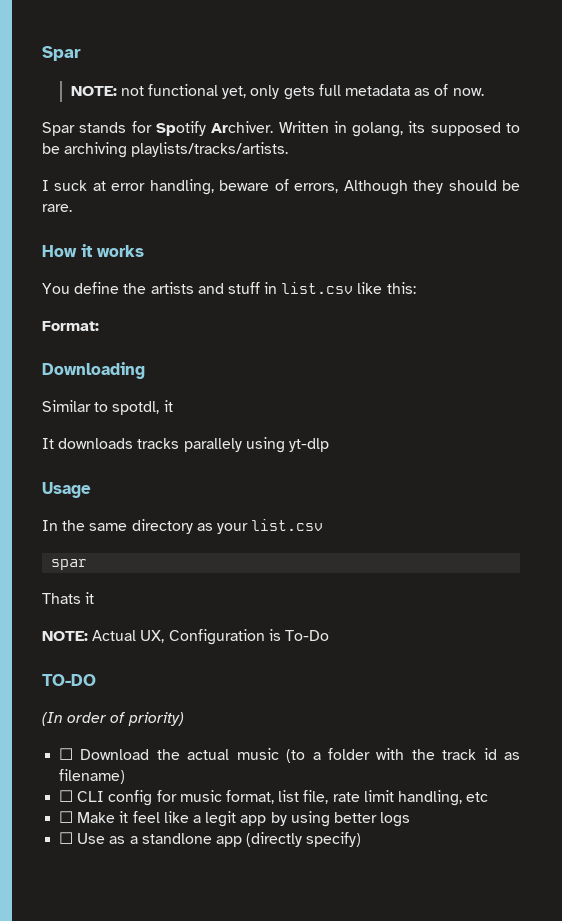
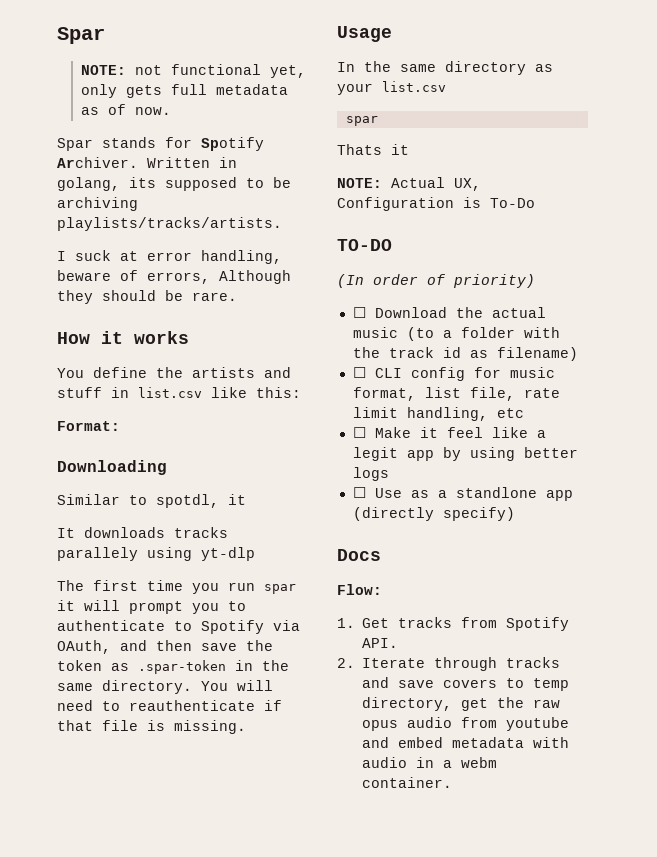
(329, 445) none -> [57,580,296,594] [57,600,246,614] [57,620,300,634] [57,640,273,654] [57,660,289,674] [57,680,273,694] [57,700,282,711] [57,720,246,734] // The first time you run spar it will prompt you to authenticate to Spotify via OAuth, and then save the token as .spar-token in the same directory. You will need to reauthenticate if that file is missing.
(362, 839) none -> [337,549,381,561] [337,584,382,595] [337,617,570,631] [362,638,399,648] [337,657,561,671] [362,677,570,691] [362,697,561,711] [362,717,570,731] [362,737,570,748] [362,757,498,768] [362,777,453,788] // Docs // Flow: // 1. Get tracks from Spotify API. // 2. Iterate through tracks and save covers to temp directory, get the raw opus audio from youtube and embed metadata with audio in a webm container.

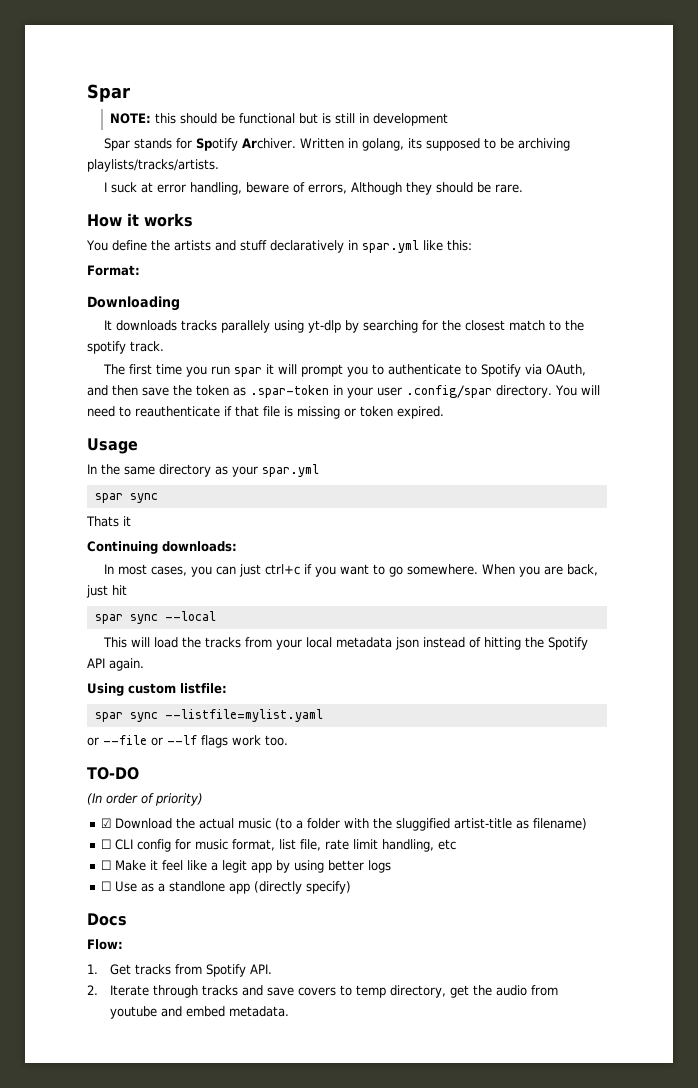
[135,64,307,78] [81,84,289,98] [81,104,172,115] not functional yet, only gets full metadata as of now. -> [154,113,448,126] this should be functional but is still in development
[111,387,202,398] in list.csv -> [269,240,419,253] declaratively in spar.yml
[57,494,246,508] // Similar to spotdl, it -> (180, 303) none
(255, 554) none -> [345,320,585,333] [87,341,164,354] by searching for the closest match to the spotify track.
[262,660,289,671] [57,683,93,691] the same -> [347,385,492,398] your user .config/spar
[174,720,246,734] missing. -> [297,406,444,419] missing or token expired.
[382,81,446,92] [345,116,378,126] list.csv // spar -> [262,464,319,477] [94,493,158,503] spar.yml // spar sync
[337,177,481,191] [337,197,535,211] NOTE: Actual UX, Configuration is To-Do -> [87,541,237,554] [104,564,599,577] [86,585,127,598] [94,611,216,624] [103,637,589,650] [87,658,144,671] [87,683,227,696] [94,709,323,722] [87,735,288,748] Continuing downloads: // In most cases, you can just ctrl+c if you want to go somewhere. When you are back, just hit // spar sync --local // This will load the tracks from your local metadata json instead of hitting the Spotify API again. // Using custom listfile: // spar sync --listfile=mylist.yaml // or --file or --lf flags work too.
[352,307,366,318] ☐ -> [100,818,111,828] ☑
[388,347,461,358] track id -> [395,818,512,831] sluggified artist-title
[533,699,561,708] [362,720,399,731] raw opus -> (492, 990) none
[452,737,570,748] [362,757,498,768] [362,777,453,788] metadata with audio in a webm container. -> [228,1006,289,1017] metadata.

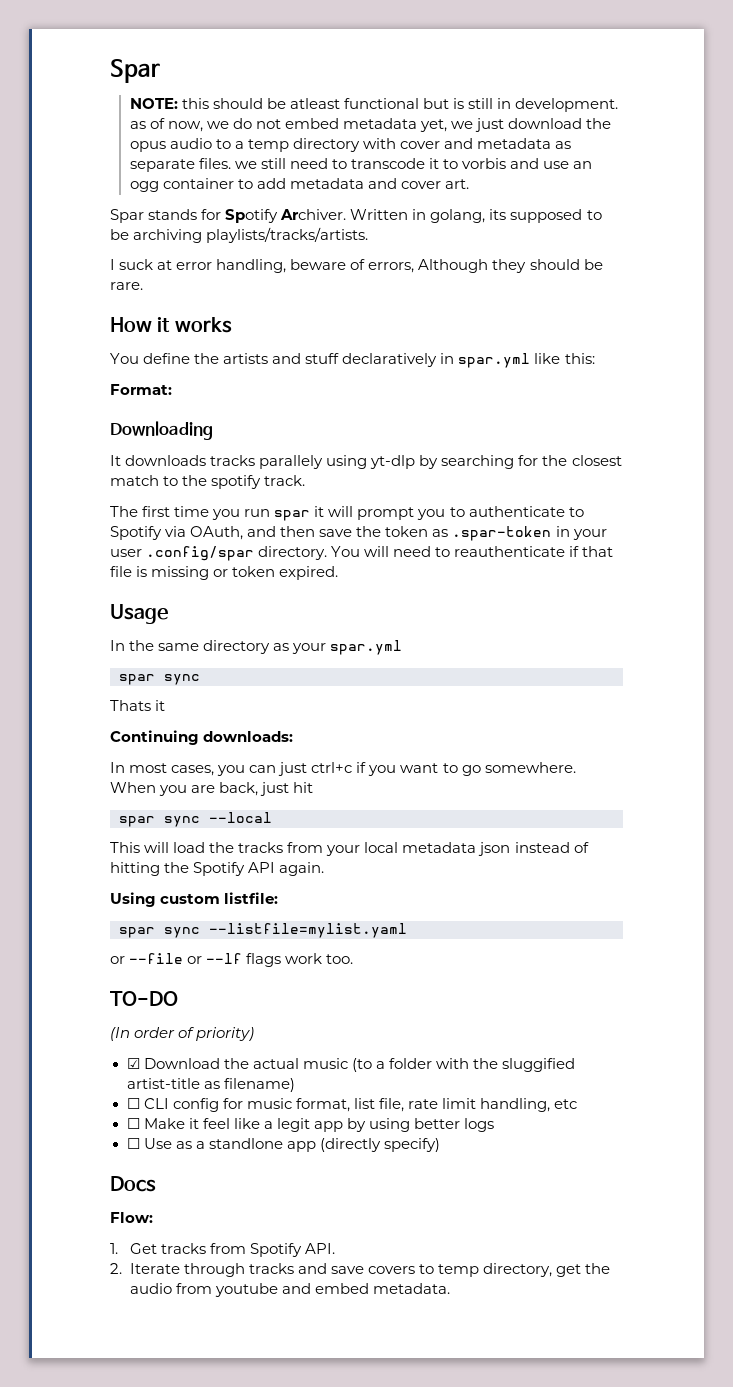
(235, 118) none -> [289,98,340,109] atleast
[372,113,448,126] development -> [515,98,619,112] [129,118,612,132] [129,138,572,152] [129,158,593,172] [129,178,469,192] development. as of now, we do not embed metadata yet, we just download the opus audio to a temp directory with cover and metadata as separate files. we still need to transcode it to vorbis and use an ogg container to add metadata and cover art.

